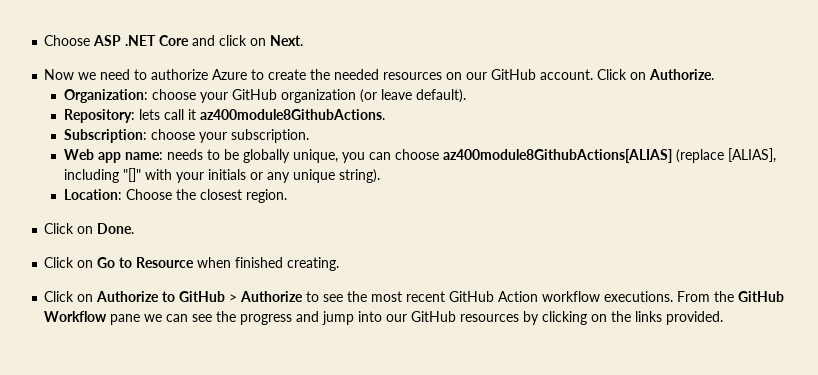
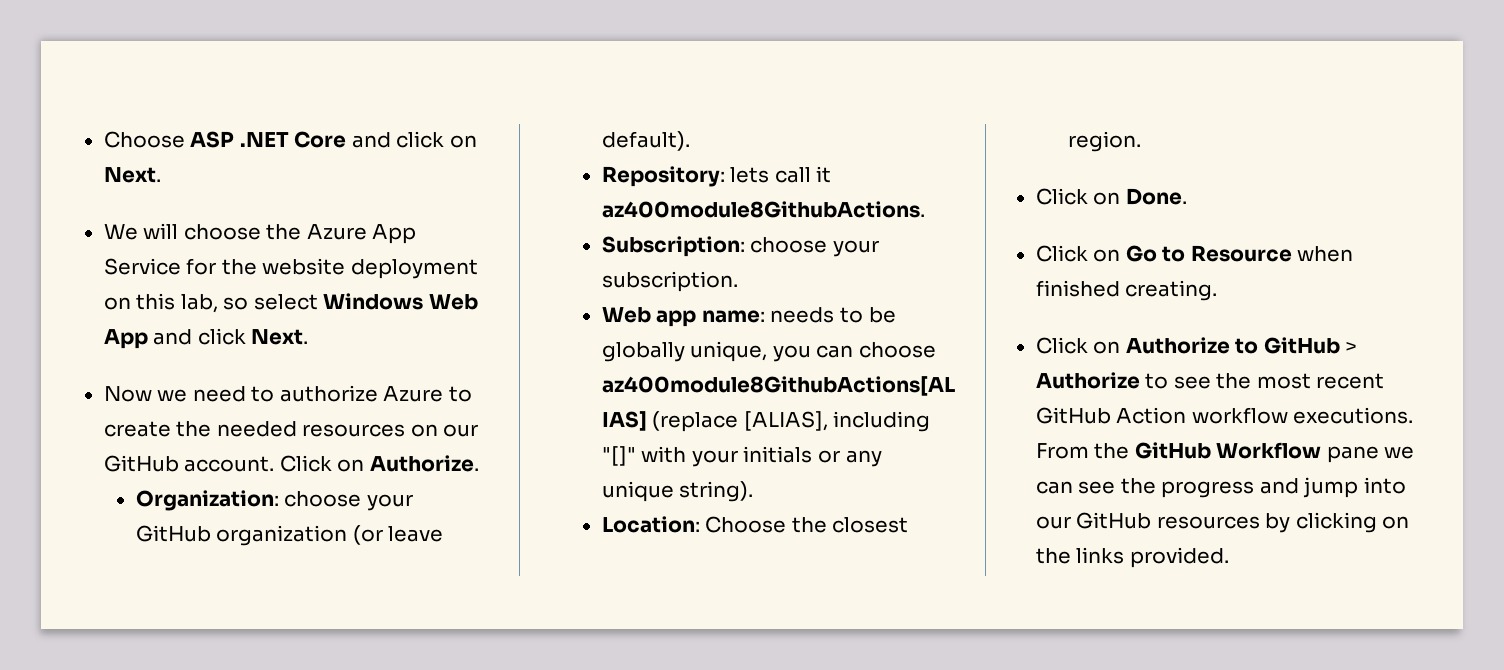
(304, 40) none -> [103,223,417,244] [103,258,478,279] [103,293,478,313] [103,328,309,349] // We will choose the Azure App Service for the website deployment on this lab, so select Windows Web App and click Next.

